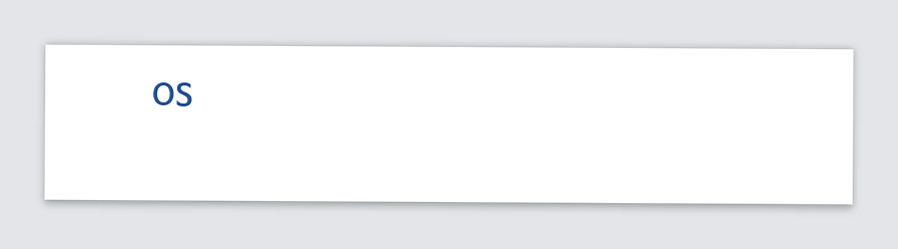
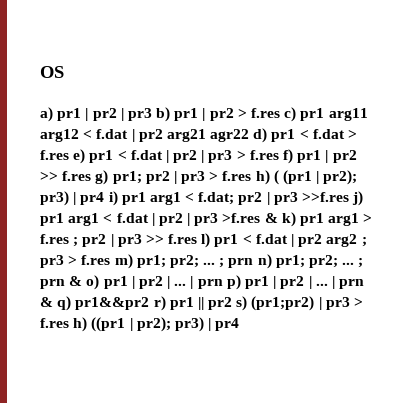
(194, 94) none -> [40,107,368,122] [40,128,358,143] [40,149,357,164] [40,170,358,185] [40,191,364,206] [40,212,373,227] [40,233,367,248] [40,254,364,269] [40,275,365,290] [40,296,364,311] [40,317,240,332] // a) pr1 | pr2 | pr3 b) pr1 | pr2 > f.res c) pr1 arg11 arg12 < f.dat | pr2 arg21 agr22 d) pr1 < f.dat > f.res e) pr1 < f.dat | pr2 | pr3 > f.res f) pr1 | pr2 >> f.res g) pr1; pr2 | pr3 > f.res h) ( (pr1 | pr2); pr3) | pr4 i) pr1 arg1 < f.dat; pr2 | pr3 >>f.res j) pr1 arg1 < f.dat | pr2 | pr3 >f.res & k) pr1 arg1 > f.res ; pr2 | pr3 >> f.res l) pr1 < f.dat | pr2 arg2 ; pr3 > f.res m) pr1; pr2; ... ; prn n) pr1; pr2; ... ; prn & o) pr1 | pr2 | ... | prn p) pr1 | pr2 | ... | prn & q) pr1&&pr2 r) pr1 || pr2 s) (pr1;pr2) | pr3 > f.res h) ((pr1 | pr2); pr3) | pr4

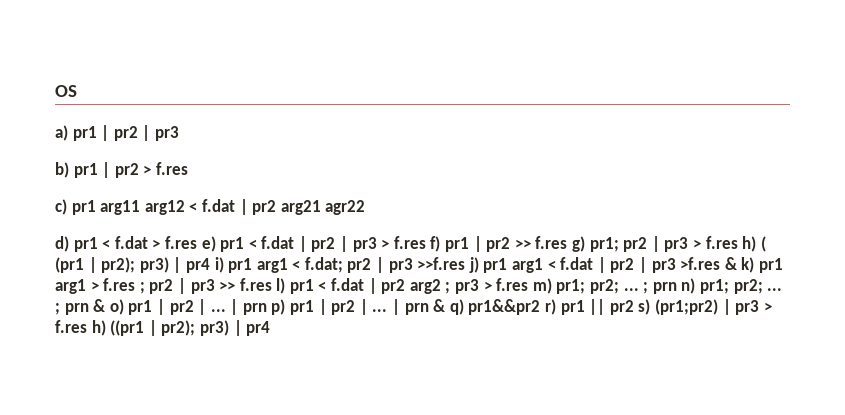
(152, 114) none -> (179, 133) //
(281, 113) none -> (188, 168) //
(250, 135) none -> (366, 207) //

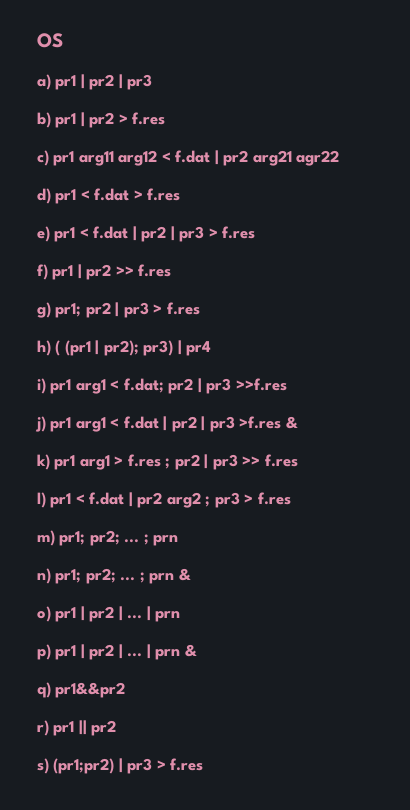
(197, 242) none -> (181, 194) //
(426, 242) none -> (256, 232) //
(568, 242) none -> (172, 270) //
(738, 242) none -> (200, 308) //
(210, 265) none -> (212, 348) //
(466, 263) none -> (287, 384) //
(738, 263) none -> (298, 422) //
(272, 284) none -> (298, 460) //
(529, 284) none -> (291, 498) //
(677, 288) none -> (179, 540) //
(107, 305) none -> (191, 574) //
(267, 309) none -> (181, 616) //
(447, 305) none -> (197, 650) //
(541, 307) none -> (126, 690) //
(634, 307) none -> (117, 728) //
[91,320,271,336] h) ((pr1 | pr2); pr3) | pr4 -> (204, 764) none

